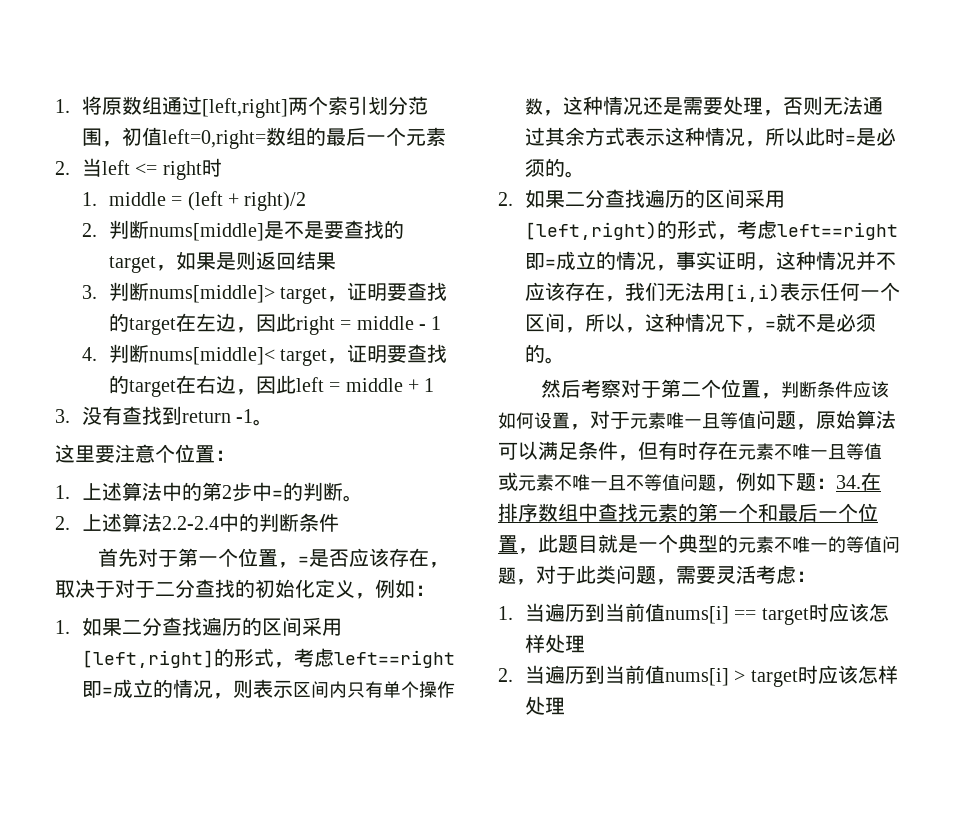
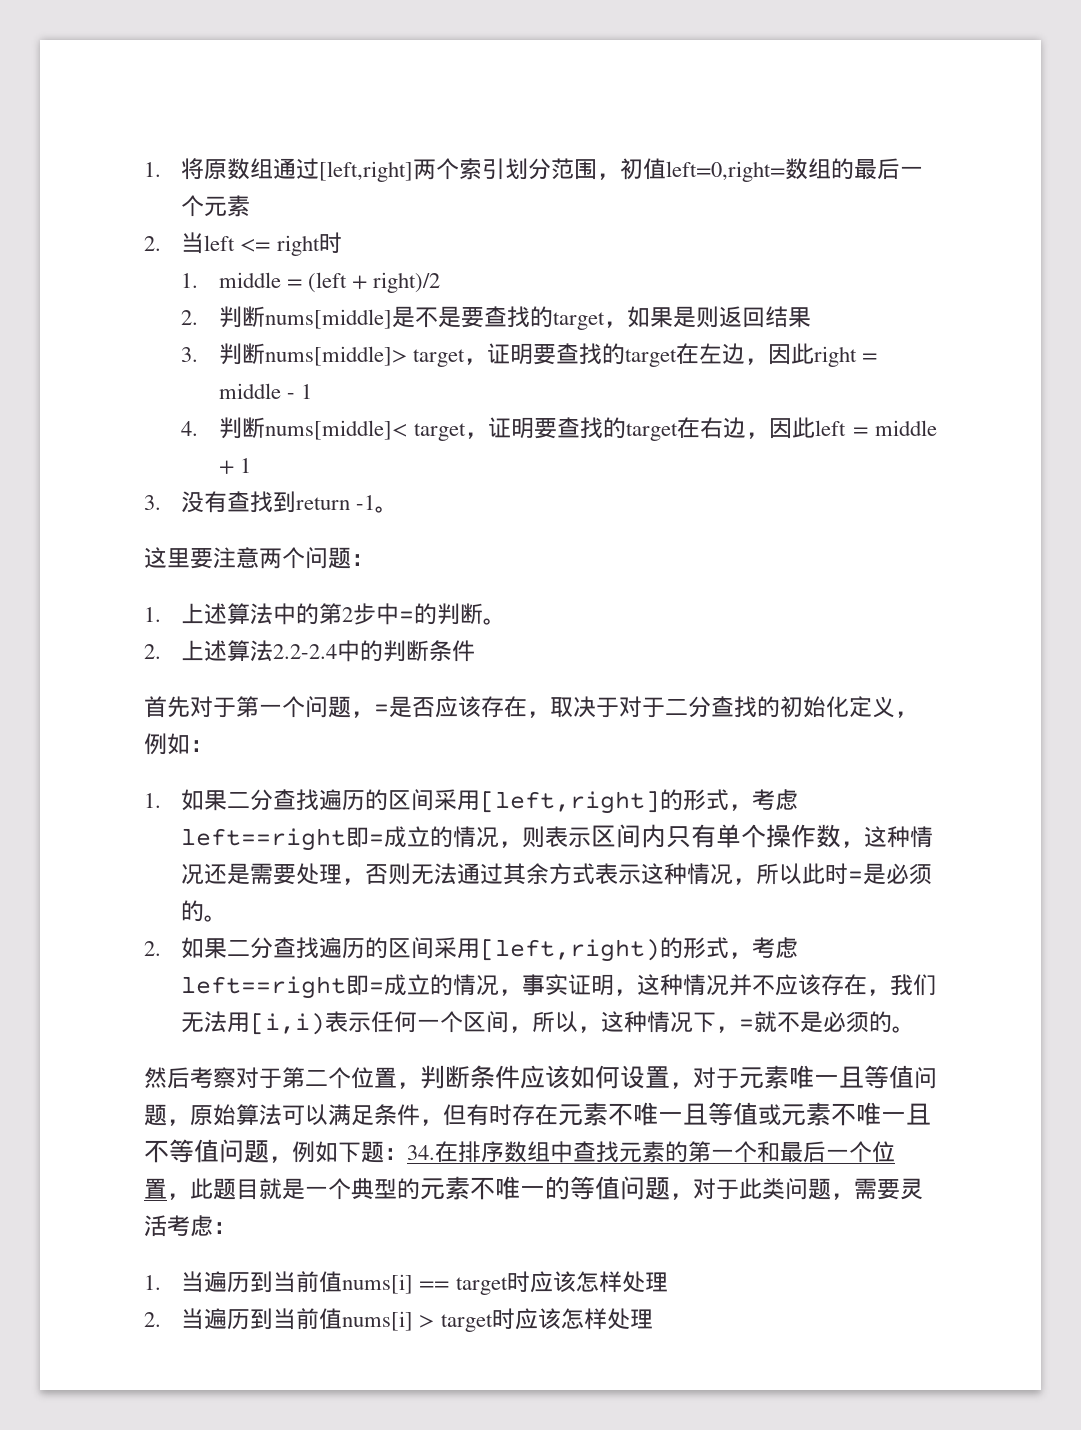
[155,444,215,463] 个位置 -> [259,547,351,569] 两个问题
[237,548,278,567] 位置 -> [305,696,351,718] 问题

